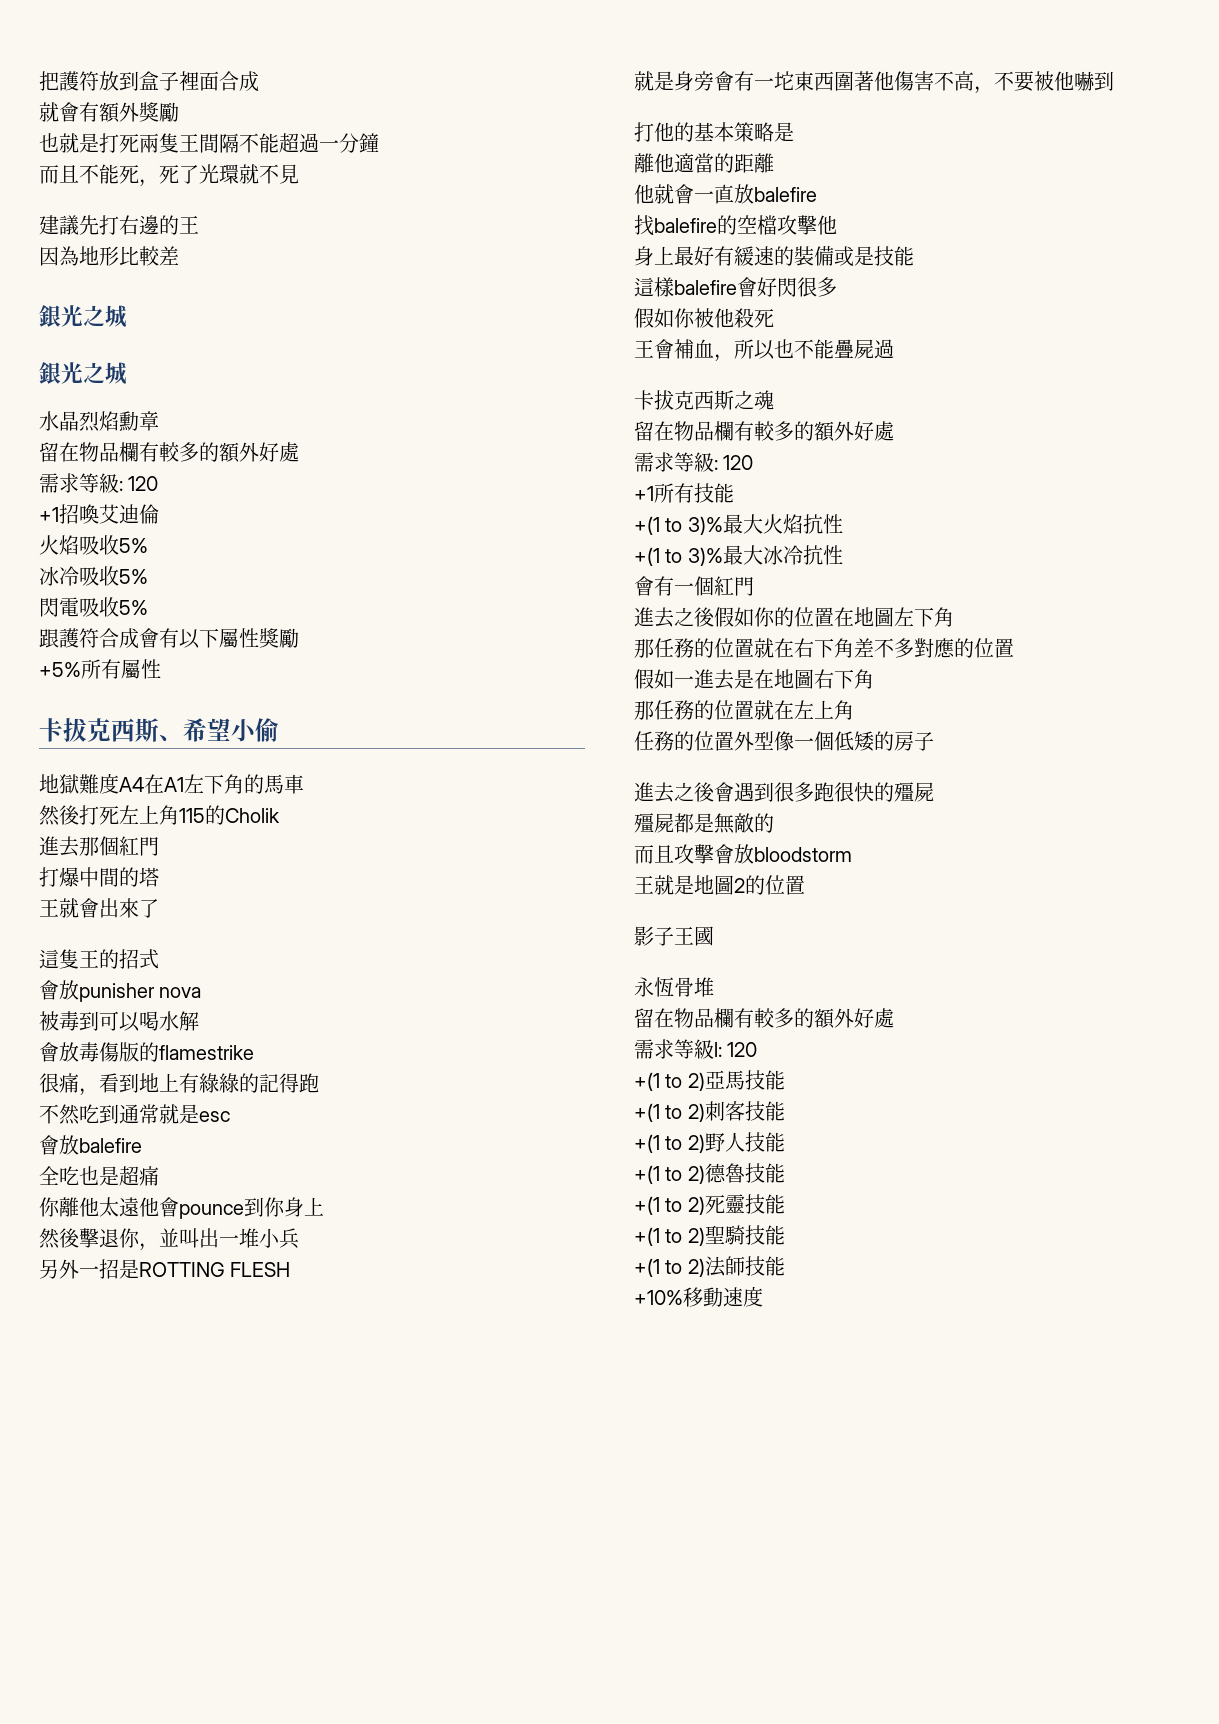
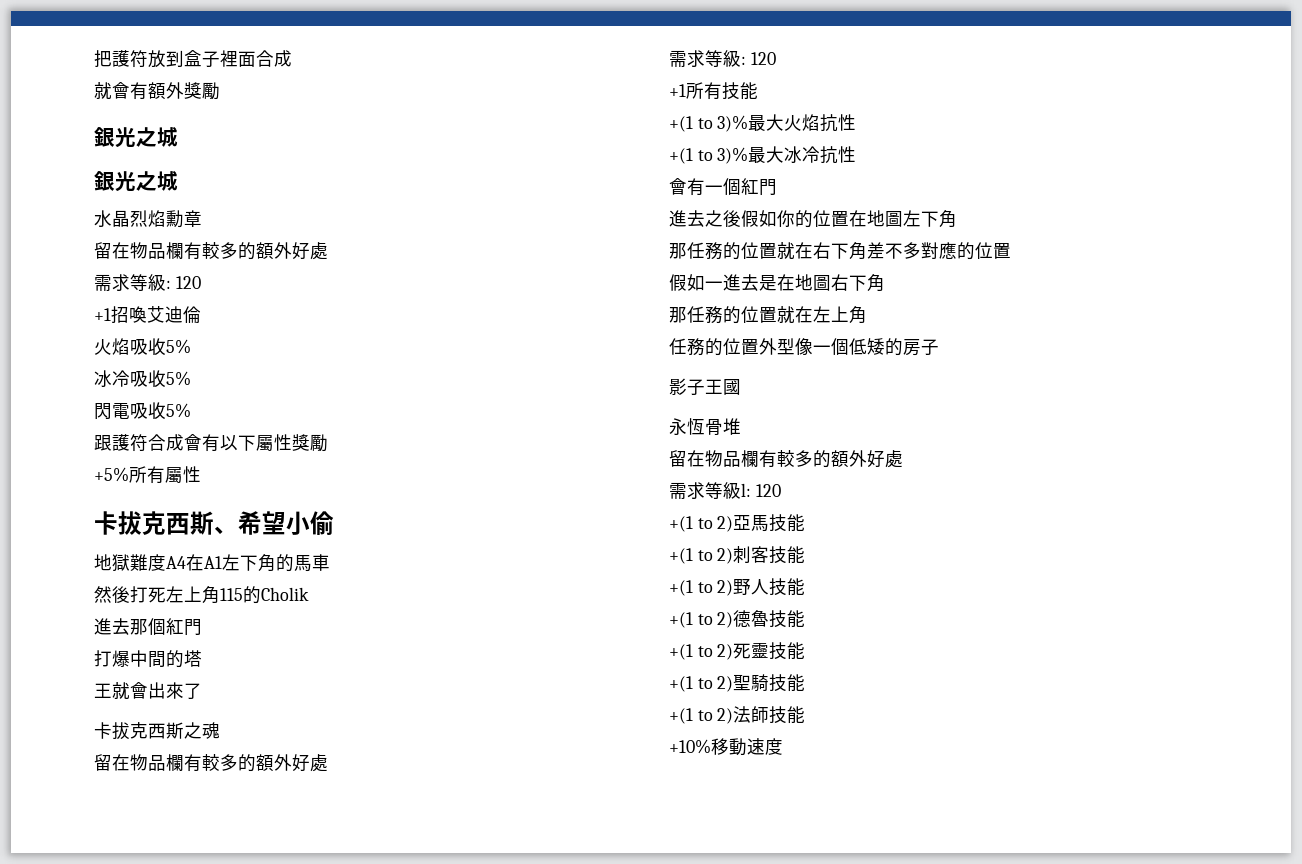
[39,133,379,153] [39,164,299,187] [39,215,199,235] [39,246,179,266] // 也就是打死兩隻王間隔不能超過一分鐘 // 而且不能死，死了光環就不見 // 建議先打右邊的王 // 因為地形比較差 -> (220, 91) none
[39,949,159,969] [39,980,202,1002] [39,1011,199,1032] [39,1042,254,1062] [39,1073,319,1096] [39,1104,230,1125] [39,1135,142,1155] [39,1166,159,1186] [39,1197,324,1219] [39,1228,299,1251] [39,1259,291,1279] [634,71,1114,94] [634,122,794,142] [634,153,774,173] [634,184,817,204] [634,215,837,236] [634,246,914,267] [634,277,837,297] [634,308,774,328] [634,339,894,362] // 這隻王的招式 // 會放punisher nova // 被毒到可以喝水解 // 會放毒傷版的flamestrike // 很痛，看到地上有綠綠的記得跑 // 不然吃到通常就是esc // 會放balefire // 全吃也是超痛 // 你離他太遠他會pounce到你身上 // 然後擊退你，並叫出一堆小兵 // 另外一招是ROTTING FLESH // 就是身旁會有一坨東西圍著他傷害不高，不要被他嚇到 // 打他的基本策略是 // 離他適當的距離 // 他就會一直放balefire // 找balefire的空檔攻擊他 // 身上最好有緩速的裝備或是技能 // 這樣balefire會好閃很多 // 假如你被他殺死 // 王會補血，所以也不能疊屍過 -> (202, 691) none
[634,782,934,803] [634,813,774,834] [634,844,852,864] [634,875,805,895] // 進去之後會遇到很多跑很快的殭屍 // 殭屍都是無敵的 // 而且攻擊會放bloodstorm // 王就是地圖2的位置 -> (939, 347) none

